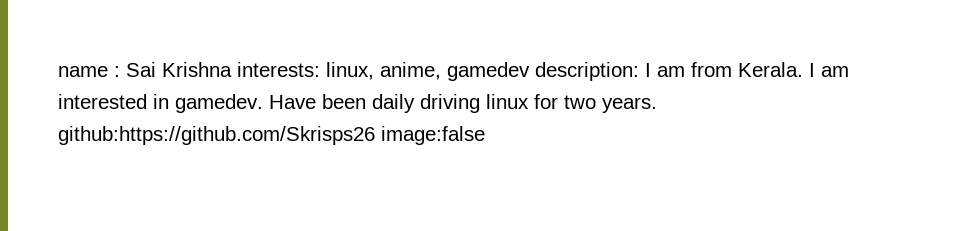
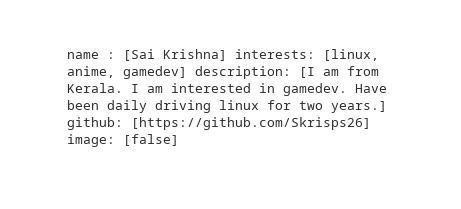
[126,62,651,81] Sai Krishna interests: linux, anime, gamedev description: I -> [123,49,379,61] [67,66,315,79] [Sai Krishna] interests: [linux, anime, gamedev] description: [I
[602,97,657,113] [58,126,485,145] years. github:https://github.com/Skrisps26 image:false -> [331,101,387,113] [67,117,371,130] [67,134,179,147] years.] github: [https://github.com/Skrisps26] image: [false]

